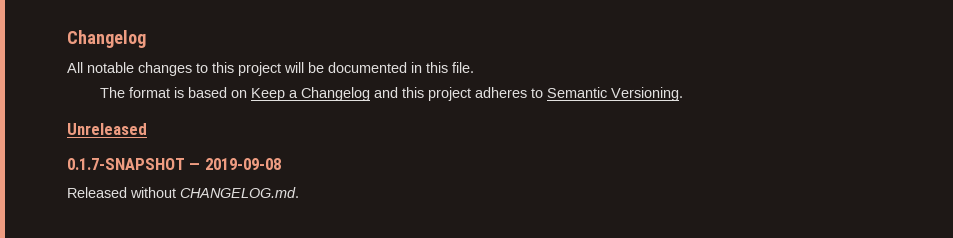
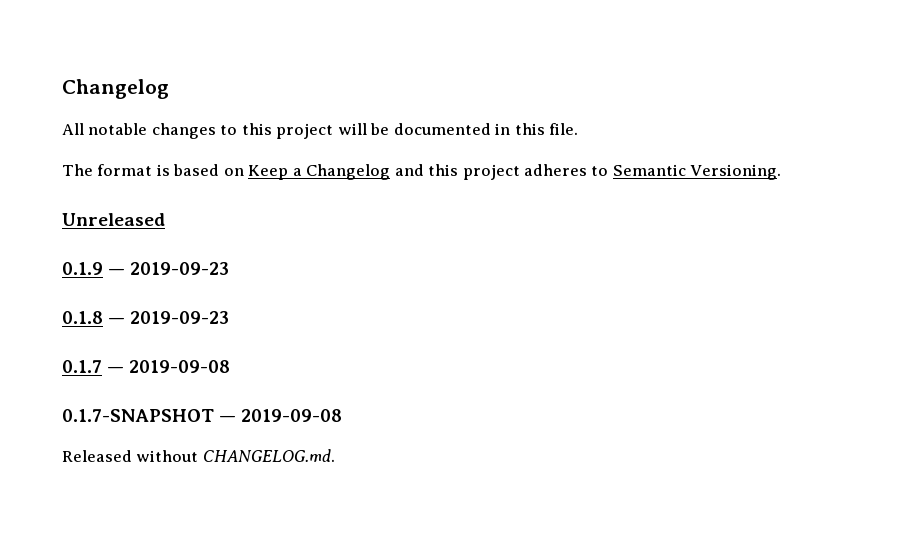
(147, 129) none -> [62,262,230,275] [62,311,230,324] [62,360,231,373] // 0.1.9 — 2019-09-23 // 0.1.8 — 2019-09-23 // 0.1.7 — 2019-09-08

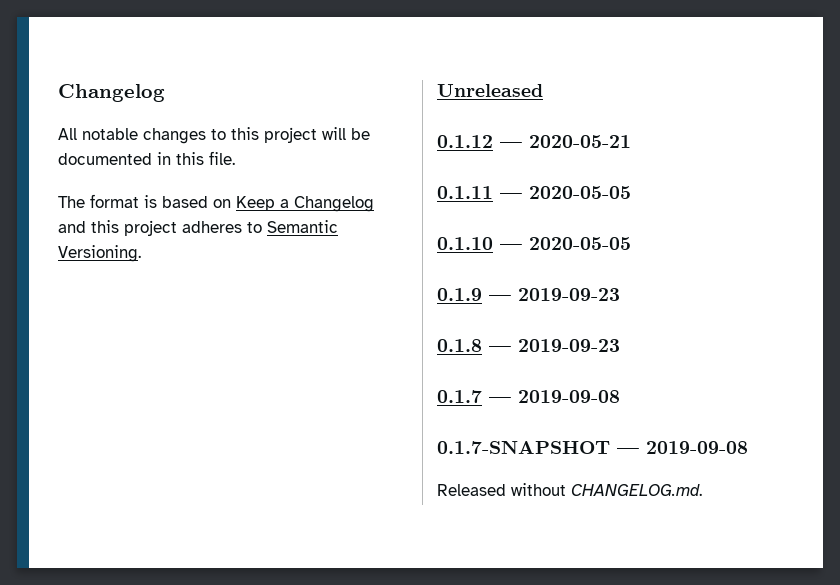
(165, 219) none -> [437,135,631,148] [437,186,631,199] [437,237,631,250] // 0.1.12 — 2020-05-21 // 0.1.11 — 2020-05-05 // 0.1.10 — 2020-05-05

